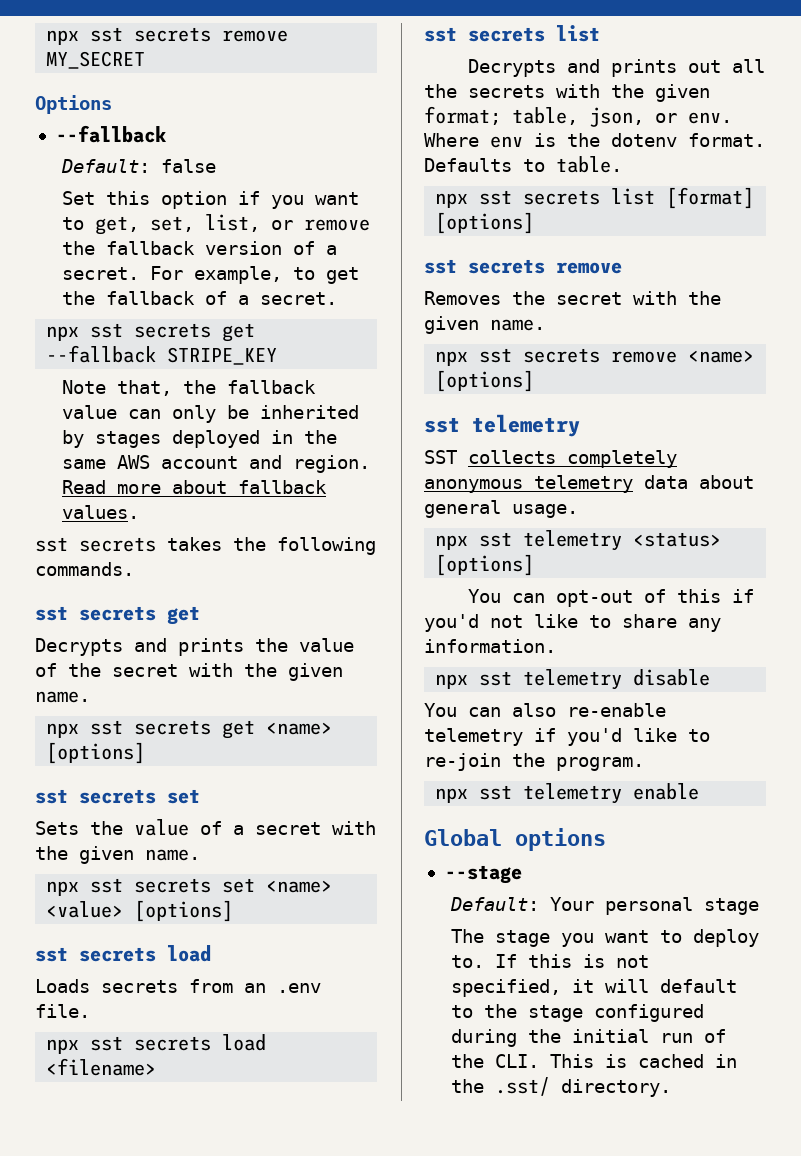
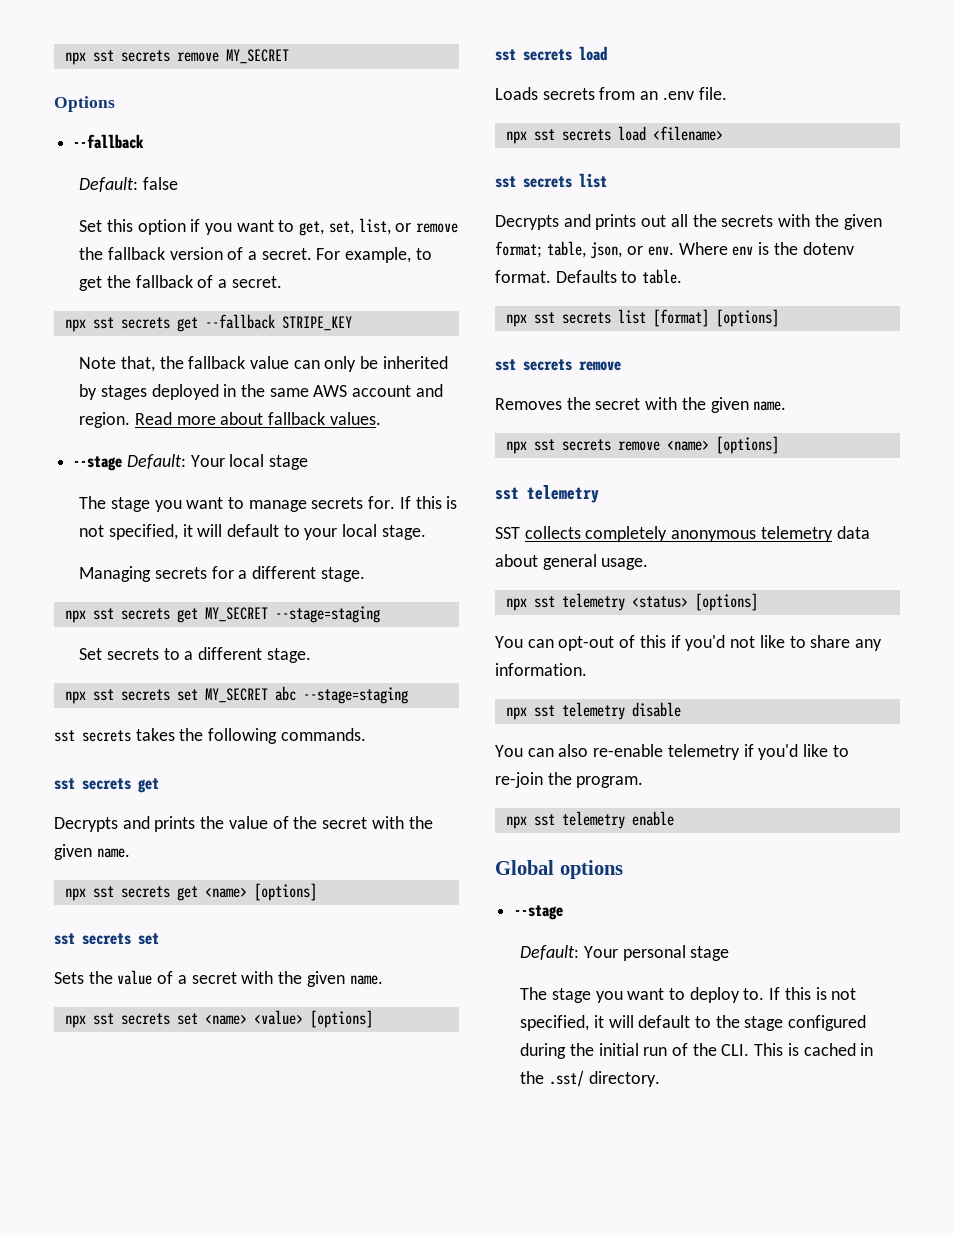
(139, 512) none -> [73,454,309,471] [79,496,458,512] [79,524,426,540] [79,566,365,582] [64,606,380,623] [79,647,311,663] [64,686,408,704] // --stage Default: Your local stage // The stage you want to manage secrets for. If this is not specified, it will default to your local stage. // Managing secrets for a different stage. // npx sst secrets get MY_SECRET --stage=staging // Set secrets to a different stage. // npx sst secrets set MY_SECRET abc --stage=staging

